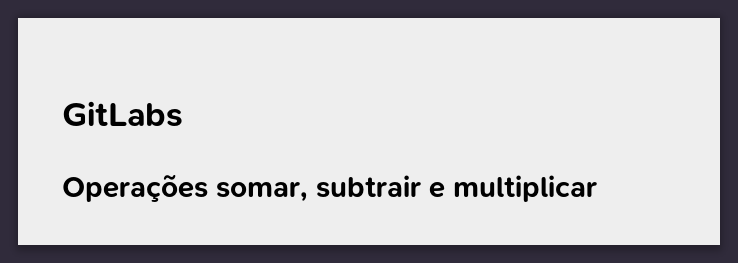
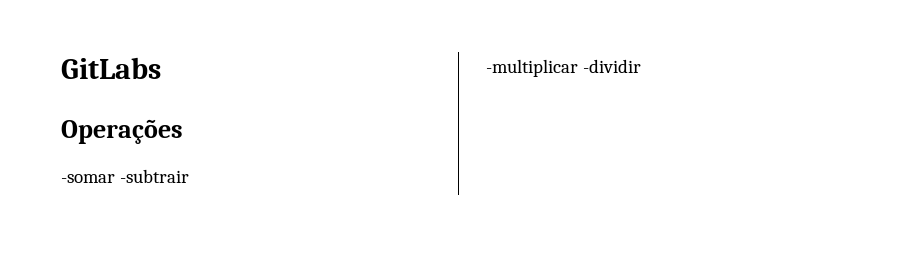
[216,175,597,202] somar, subtrair e multiplicar -> [61,169,190,183] [486,59,642,77] // -somar -subtrair // -multiplicar -dividir

